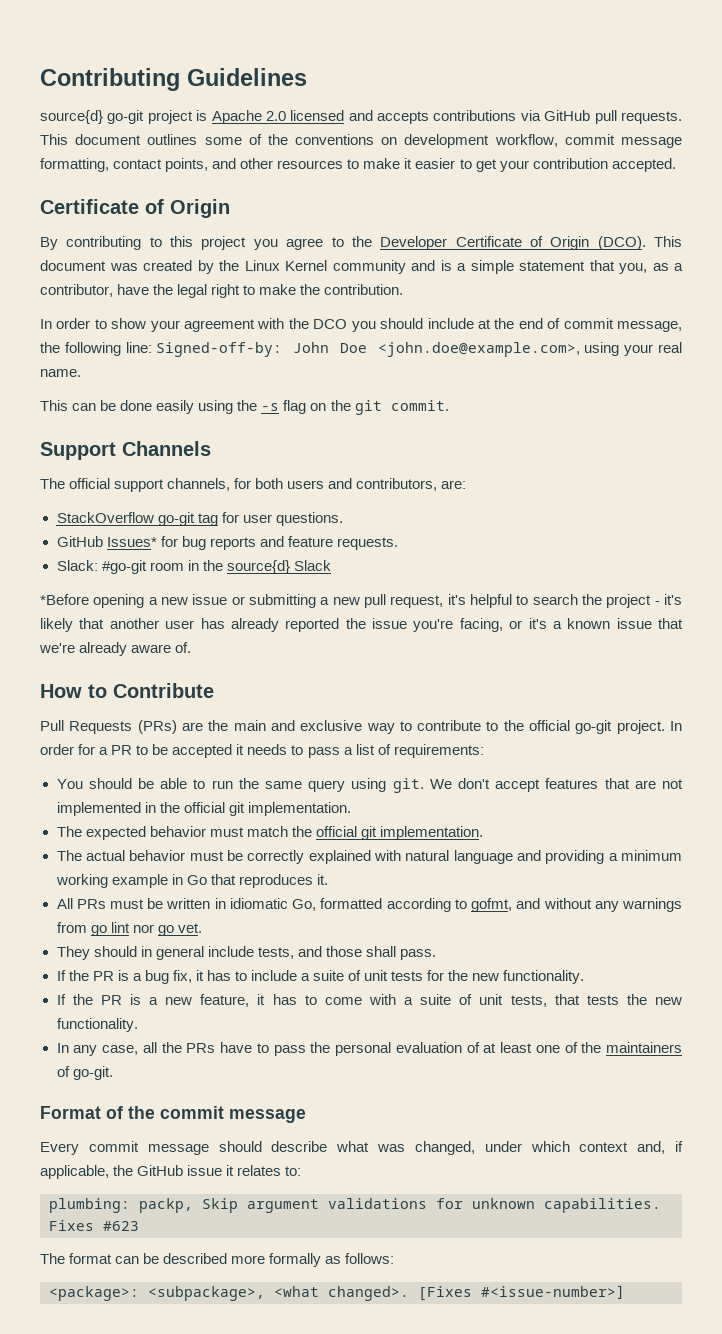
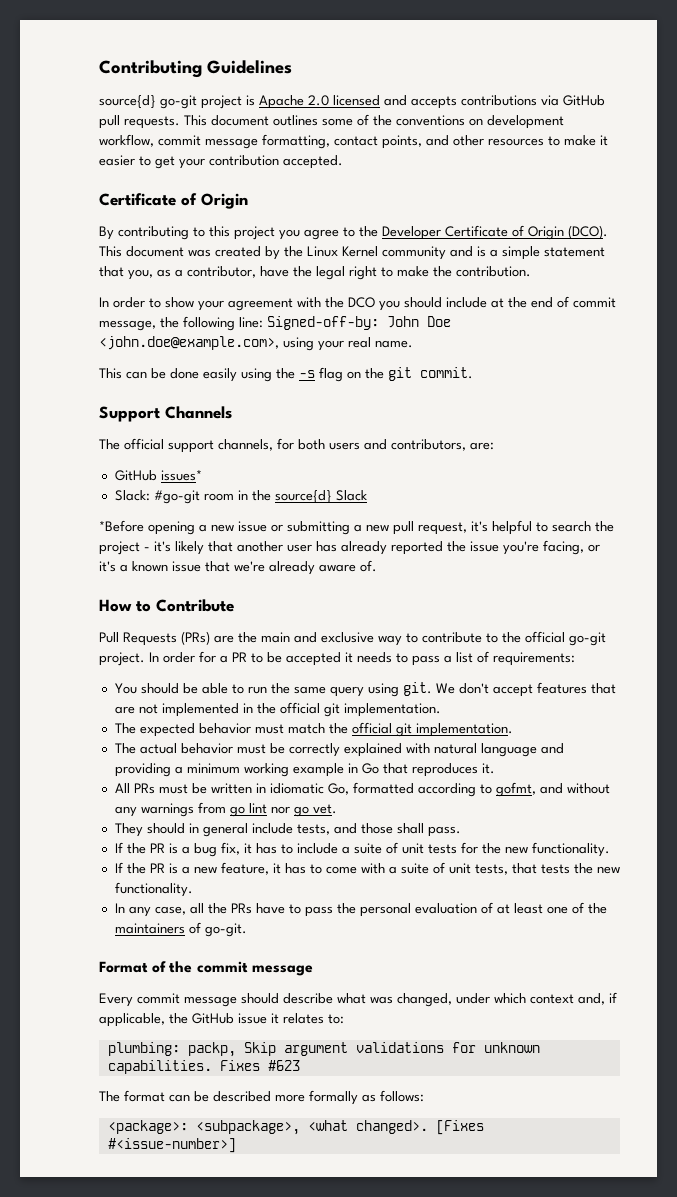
[56,512,343,526] [56,536,398,550] StackOverflow go-git tag for user questions. // GitHub Issues* for bug reports and feature requests. -> [114,470,202,481] GitHub issues*

